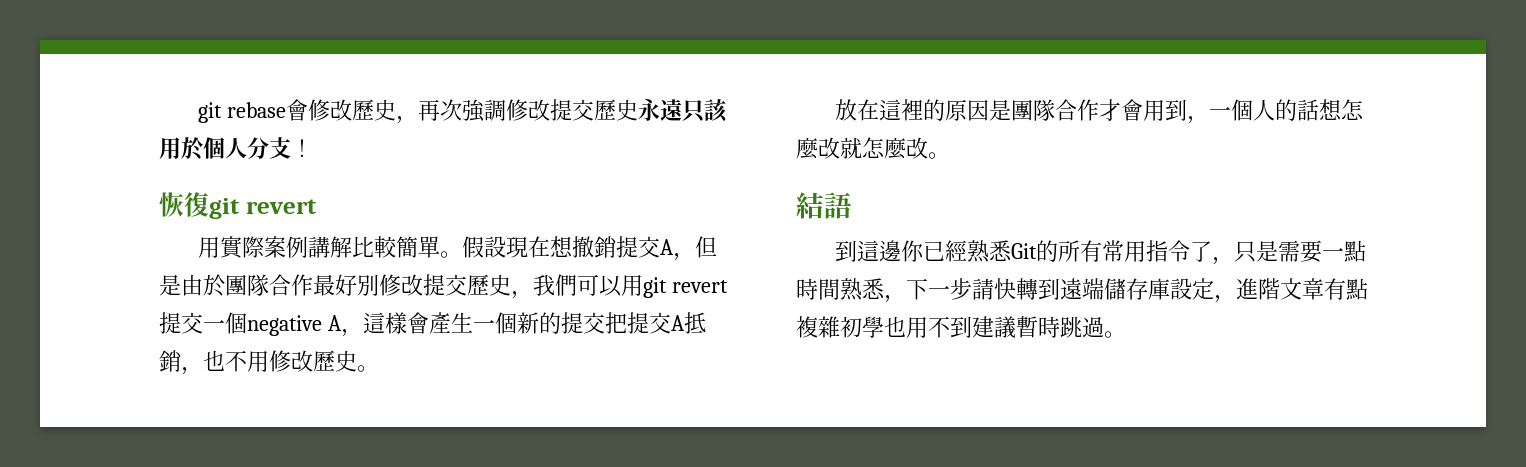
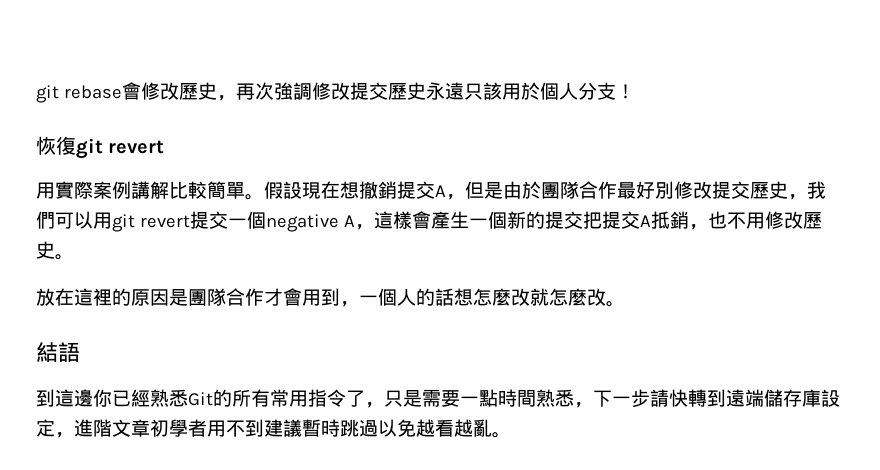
[1324,278,1368,300] [796,316,906,338] 有點複雜初學也 -> [150,419,207,437] 初學者
(1104, 327) none -> [378,419,492,437] 以免越看越亂

